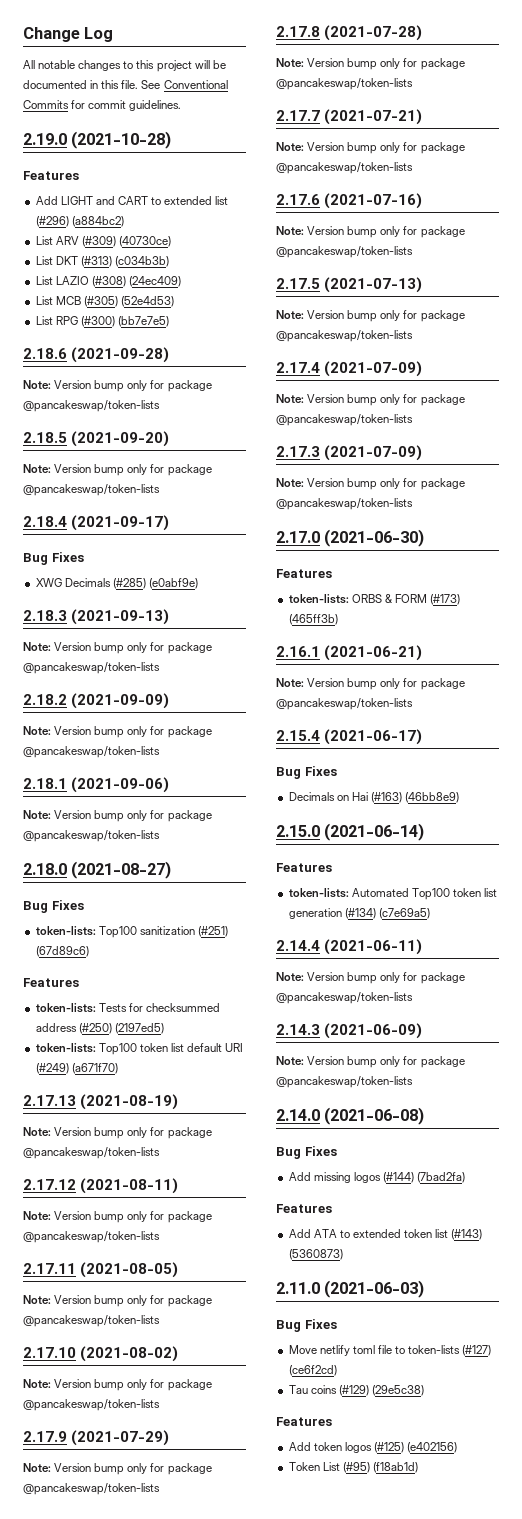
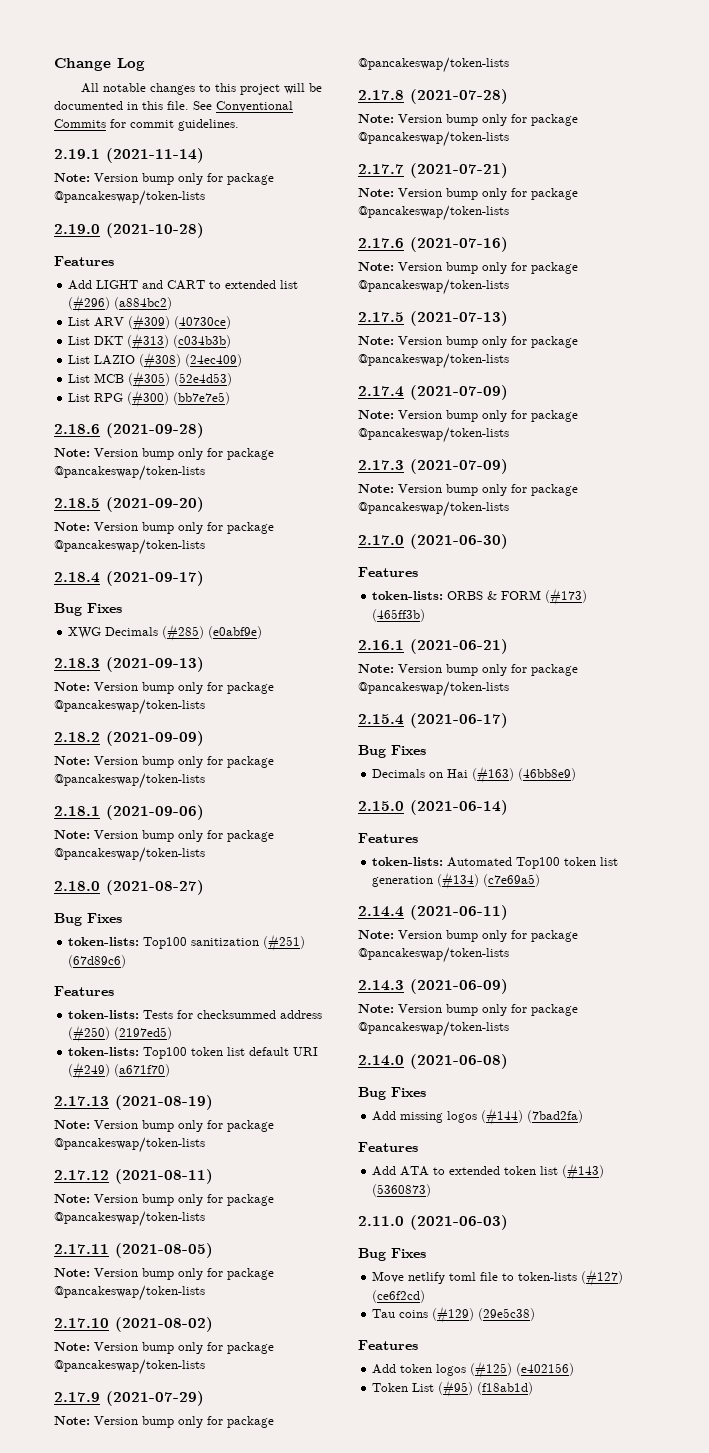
(182, 105) none -> [54,148,204,163] [54,173,274,185] [54,190,205,206] // 2.19.1 (2021-11-14) // Note: Version bump only for package @pancakeswap/token-lists

